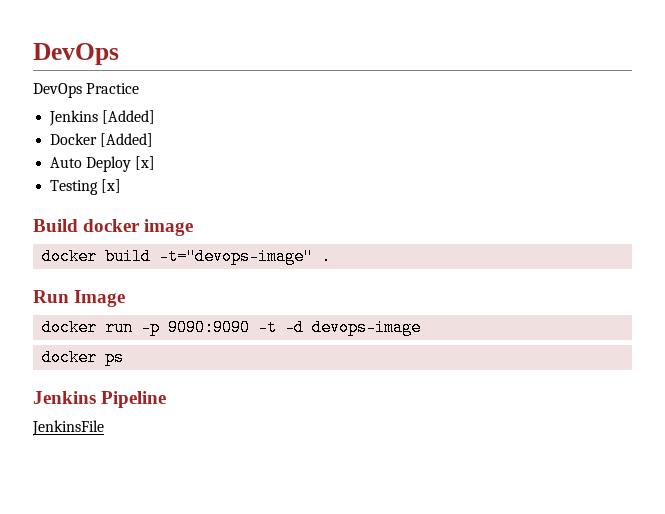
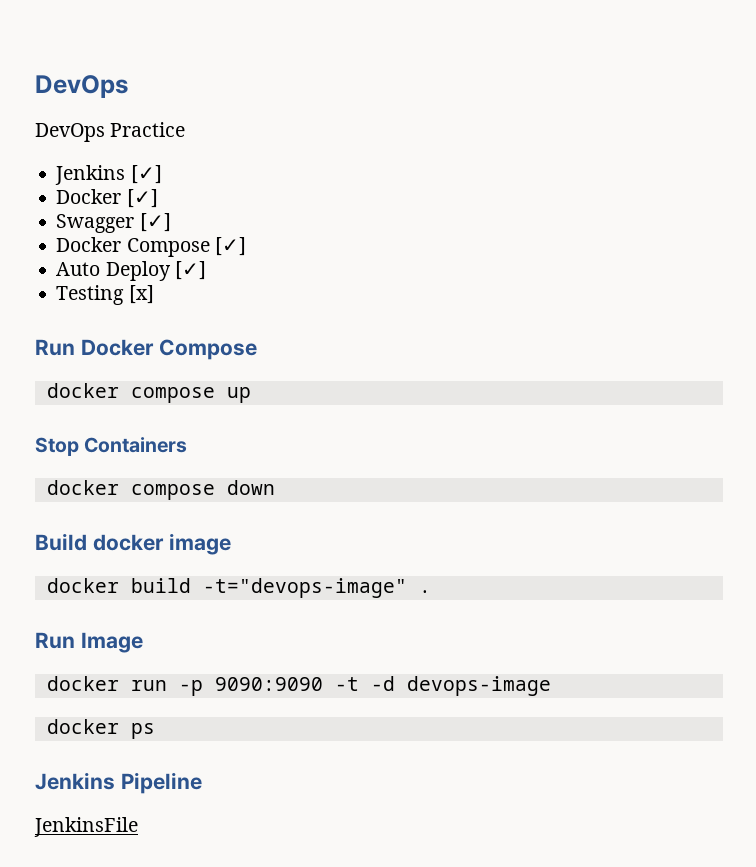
[102,110,156,124] [50,133,154,147] [Added] // Docker [Added] -> [130,165,162,184] [56,189,158,208] [56,213,171,233] [56,237,246,257] [✓] // Docker [✓] // Swagger [✓] // Docker Compose [✓]
[135,156,156,170] [x] -> [174,261,206,280] [✓]
(122, 186) none -> [35,339,257,360] [46,383,251,403] [35,437,188,456] [46,480,275,500] // Run Docker Compose // docker compose up // Stop Containers // docker compose down

